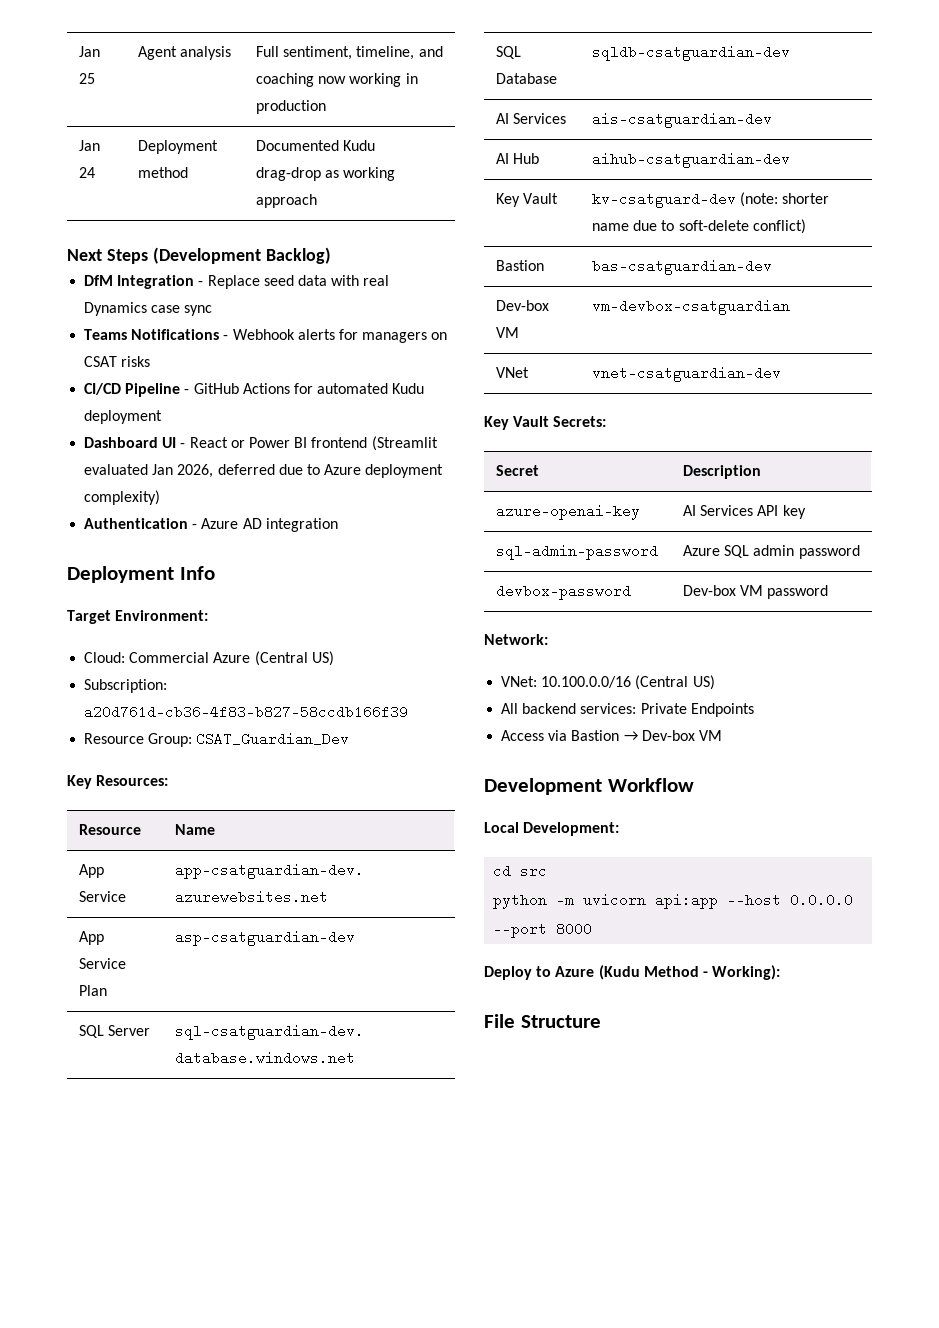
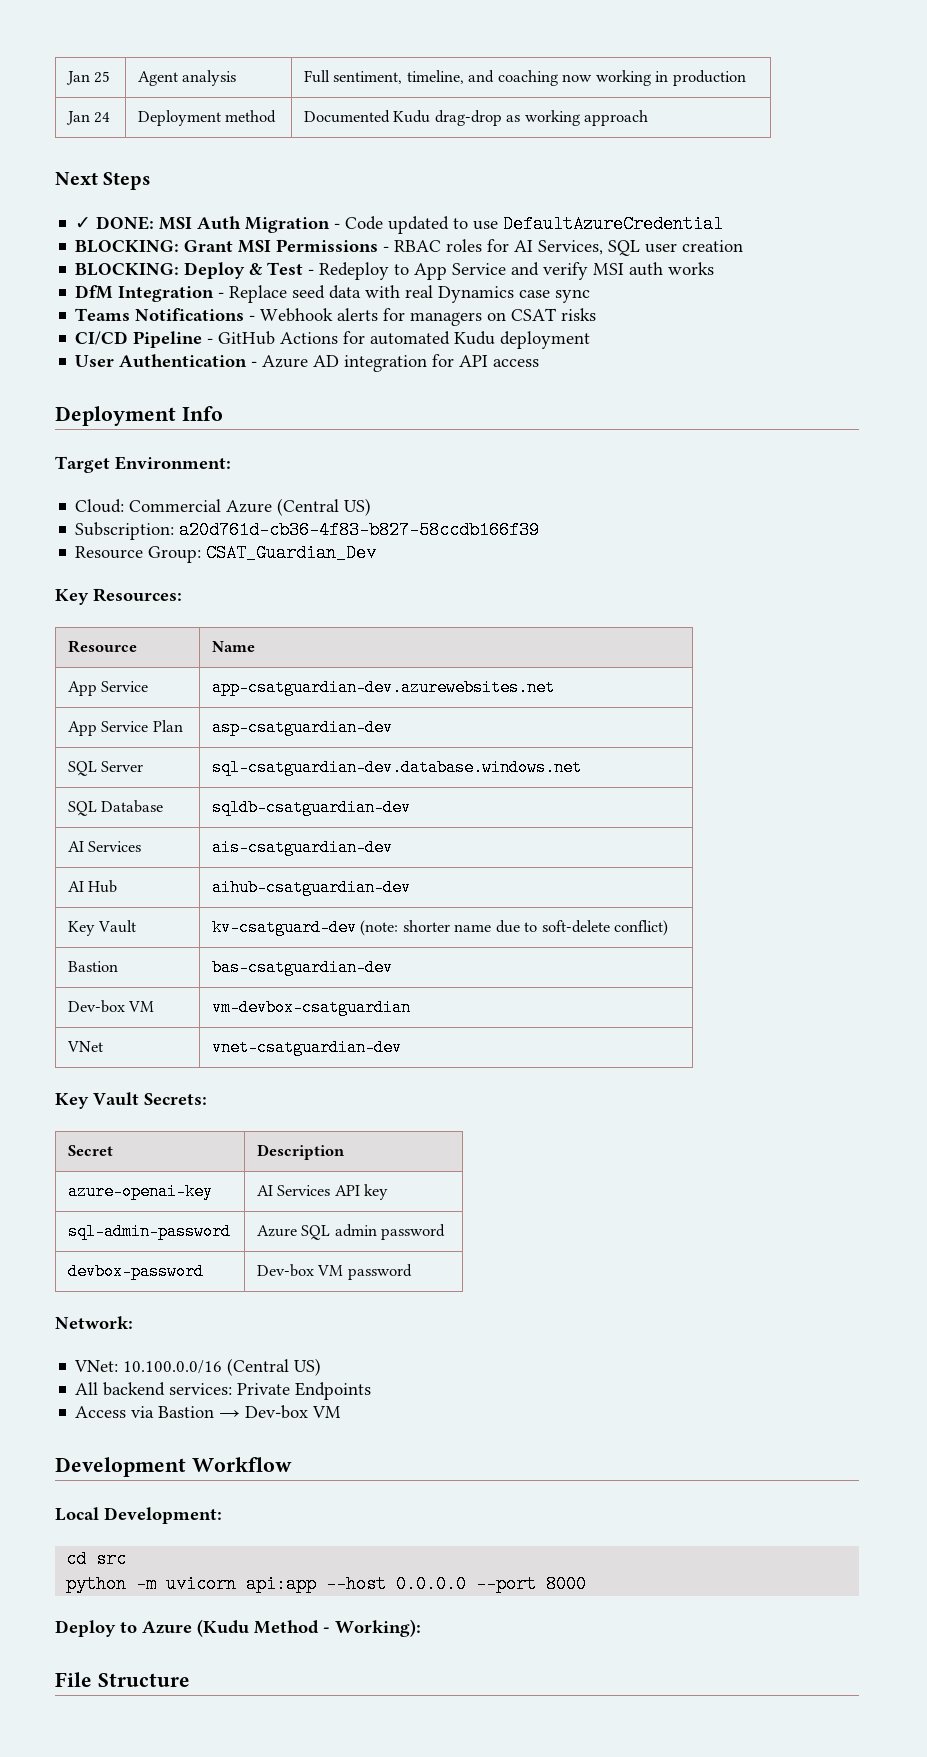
[152,247,331,264] (Development Backlog) -> [75,215,724,234] [75,239,744,256] [75,262,715,280] // ✓ DONE: MSI Auth Migration - Code updated to use DefaultAzureCredential // BLOCKING: Grant MSI Permissions - RBAC roles for AI Services, SQL user creation // BLOCKING: Deploy & Test - Redeploy to App Service and verify MSI auth works
[84,436,438,451] [84,464,444,478] [84,490,161,505] Dashboard UI - React or Power BI frontend (Streamlit evaluated Jan 2026, deferred due to Azure deployment complexity) // -> [75,355,115,367] User
(338, 525) none -> [432,354,540,367] for API access

